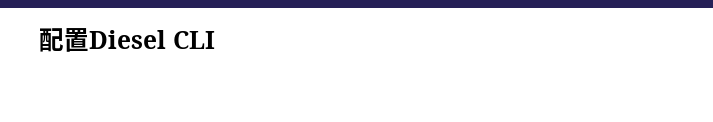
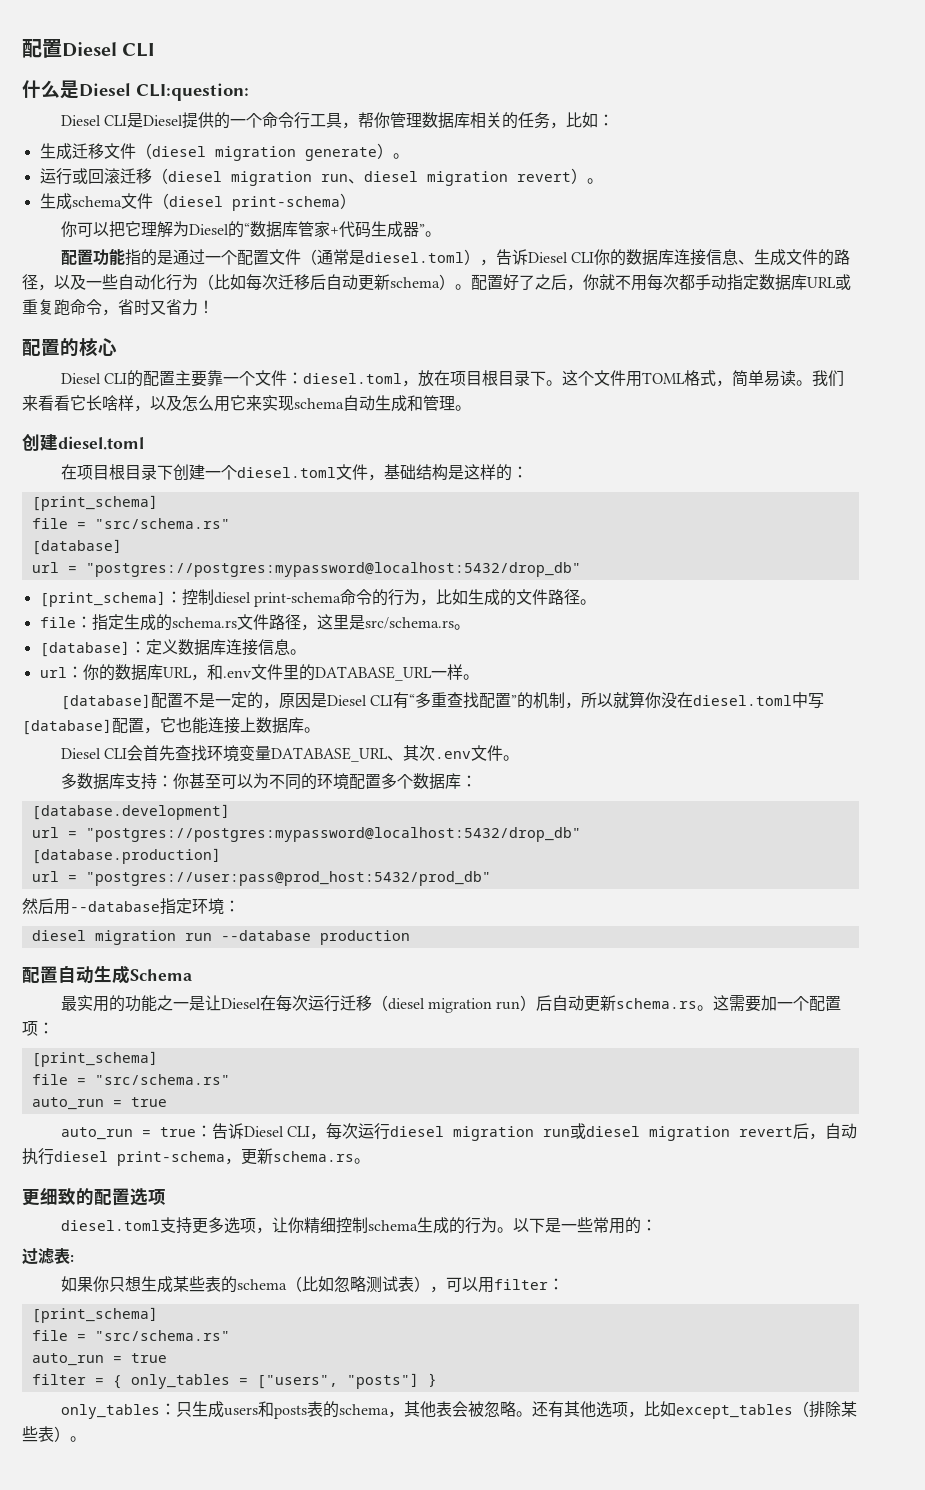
(215, 40) none -> [22,80,249,101] [60,112,615,129] [39,143,409,161] [39,168,603,186] [39,193,356,211] [60,221,441,238] [60,248,851,266] [22,274,851,291] [22,299,214,316] [22,338,117,357] [60,370,845,387] [22,395,471,412] [22,434,144,451] [60,464,528,481] [31,495,158,511] [31,518,230,529] [31,539,122,555] [31,562,581,577] [39,589,596,607] [39,614,470,631] [39,639,306,657] [39,664,479,681] [60,691,825,710] [22,717,320,735] [60,745,520,762] [60,773,477,790] [31,804,230,820] [31,827,581,842] [31,848,221,864] [31,871,491,886] [22,898,240,915] [31,930,410,945] [22,965,192,984] [60,995,842,1013] [22,1021,54,1036] [31,1051,158,1067] [31,1074,230,1085] [31,1097,167,1110] [60,1123,858,1141] [22,1148,370,1166] [22,1187,166,1206] [60,1217,657,1234] [22,1248,74,1265] [60,1276,564,1293] [31,1307,158,1323] [31,1330,230,1341] [31,1353,167,1366] [31,1373,437,1389] [60,1401,857,1419] [22,1426,86,1442] // 什么是Diesel CLI:question: // Diesel CLI是Diesel提供的一个命令行工具，帮你管理数据库相关的任务，比如： // 生成迁移文件（diesel migration generate）。 // 运行或回滚迁移（diesel migration run、diesel migration revert）。 // 生成schema文件（diesel print-schema） // 你可以把它理解为Diesel的“数据库管家+代码生成器”。 // 配置功能指的是通过一个配置文件（通常是diesel.toml），告诉Diesel CLI你的数据库连接信息、生成文件的路径，以及一些自动化行为（比如每次迁移后自动更新schema）。配置好了之后，你就不用每次都手动指定数据库URL或重复跑命令，省时又省力！ // 配置的核心 // Diesel CLI的配置主要靠一个文件：diesel.toml，放在项目根目录下。这个文件用TOML格式，简单易读。我们来看看它长啥样，以及怎么用它来实现schema自动生成和管理。 // 创建diesel.toml // 在项目根目录下创建一个diesel.toml文件，基础结构是这样的： // [print_schema] // file = "src/schema.rs" // [database] // url = "postgres://postgres:mypassword@localhost:5432/drop_db" // [print_schema]：控制diesel print-schema命令的行为，比如生成的文件路径。 // file：指定生成的schema.rs文件路径，这里是src/schema.rs。 // [database]：定义数据库连接信息。 // url：你的数据库URL，和.env文件里的DATABASE_URL一样。 // [database]配置不是一定的，原因是Diesel CLI有“多重查找配置”的机制，所以就算你没在diesel.toml中写[database]配置，它也能连接上数据库。 // Diesel CLI会首先查找环境变量DATABASE_URL、其次.env文件。 // 多数据库支持：你甚至可以为不同的环境配置多个数据库： // [database.development] // url = "postgres://postgres:mypassword@localhost:5432/drop_db" // [database.production] // url = "postgres://user:pass@prod_host:5432/prod_db" // 然后用--database指定环境： // diesel migration run --database production // 配置自动生成Schema // 最实用的功能之一是让Diesel在每次运行迁移（diesel migration run）后自动更新schema.rs。这需要加一个配置项： // [print_schema] // file = "src/schema.rs" // auto_run = true // auto_run = true：告诉Diesel CLI，每次运行diesel migration run或diesel migration revert后，自动执行diesel print-schema，更新schema.rs。 // 更细致的配置选项 // diesel.toml支持更多选项，让你精细控制schema生成的行为。以下是一些常用的： // 过滤表: // 如果你只想生成某些表的schema（比如忽略测试表），可以用filter： // [print_schema] // file = "src/schema.rs" // auto_run = true // filter = { only_tables = ["users", "posts"] } // only_tables：只生成users和posts表的schema，其他表会被忽略。还有其他选项，比如except_tables（排除某些表）。

